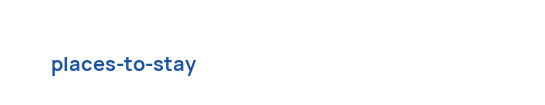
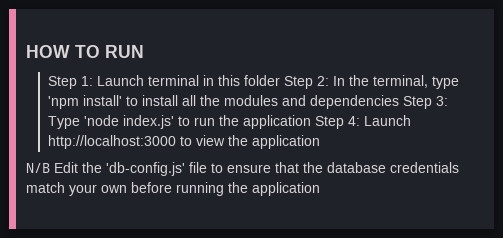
[51,57,197,76] places-to-stay -> [26,45,144,58] [47,75,459,89] [47,95,448,109] [47,115,411,129] [47,135,320,149] [26,162,459,176] [26,182,320,196] HOW TO RUN // Step 1: Launch terminal in this folder Step 2: In the terminal, type 'npm install' to install all the modules and dependencies Step 3: Type 'node index.js' to run the application Step 4: Launch http://localhost:3000 to view the application // N/B Edit the 'db-config.js' file to ensure that the database credentials match your own before running the application

